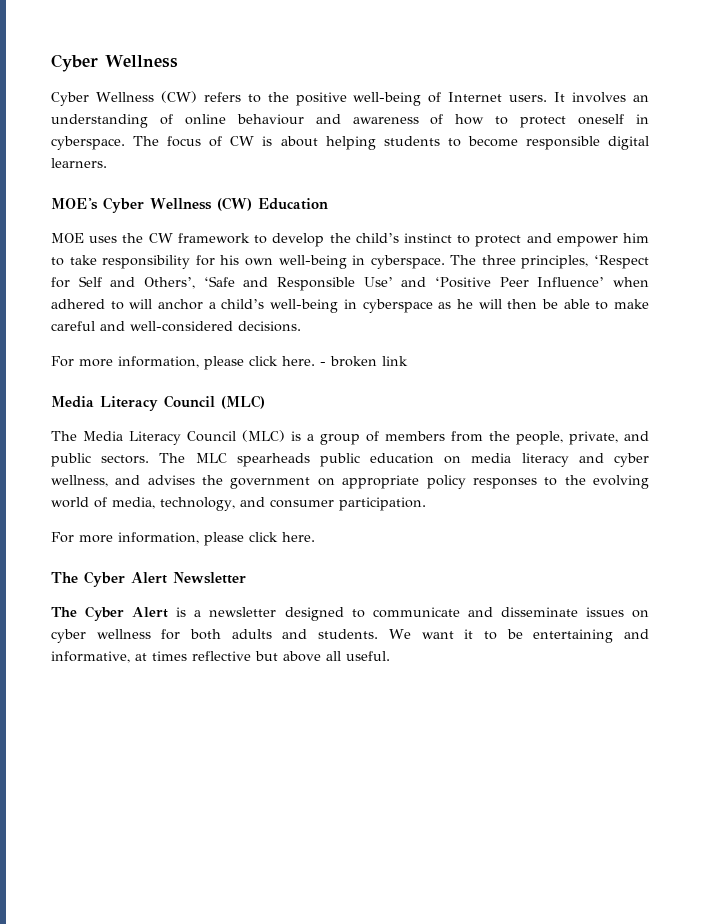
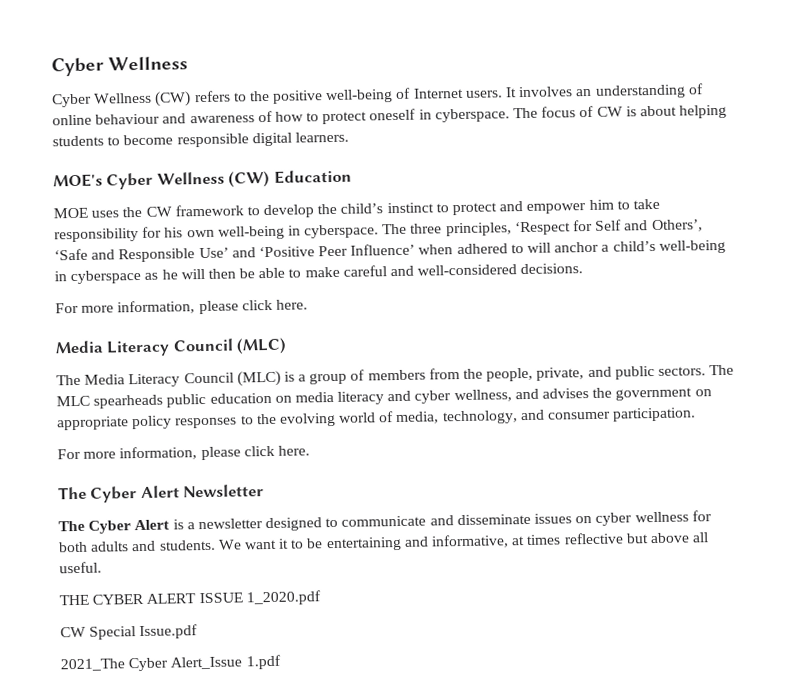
[320,356,408,367] - broken link -> (308, 304) none
(390, 656) none -> [59,590,321,606] [60,624,199,640] [60,654,281,672] // THE CYBER ALERT ISSUE 1_2020.pdf // CW Special Issue.pdf // 2021_The Cyber Alert_Issue 1.pdf

